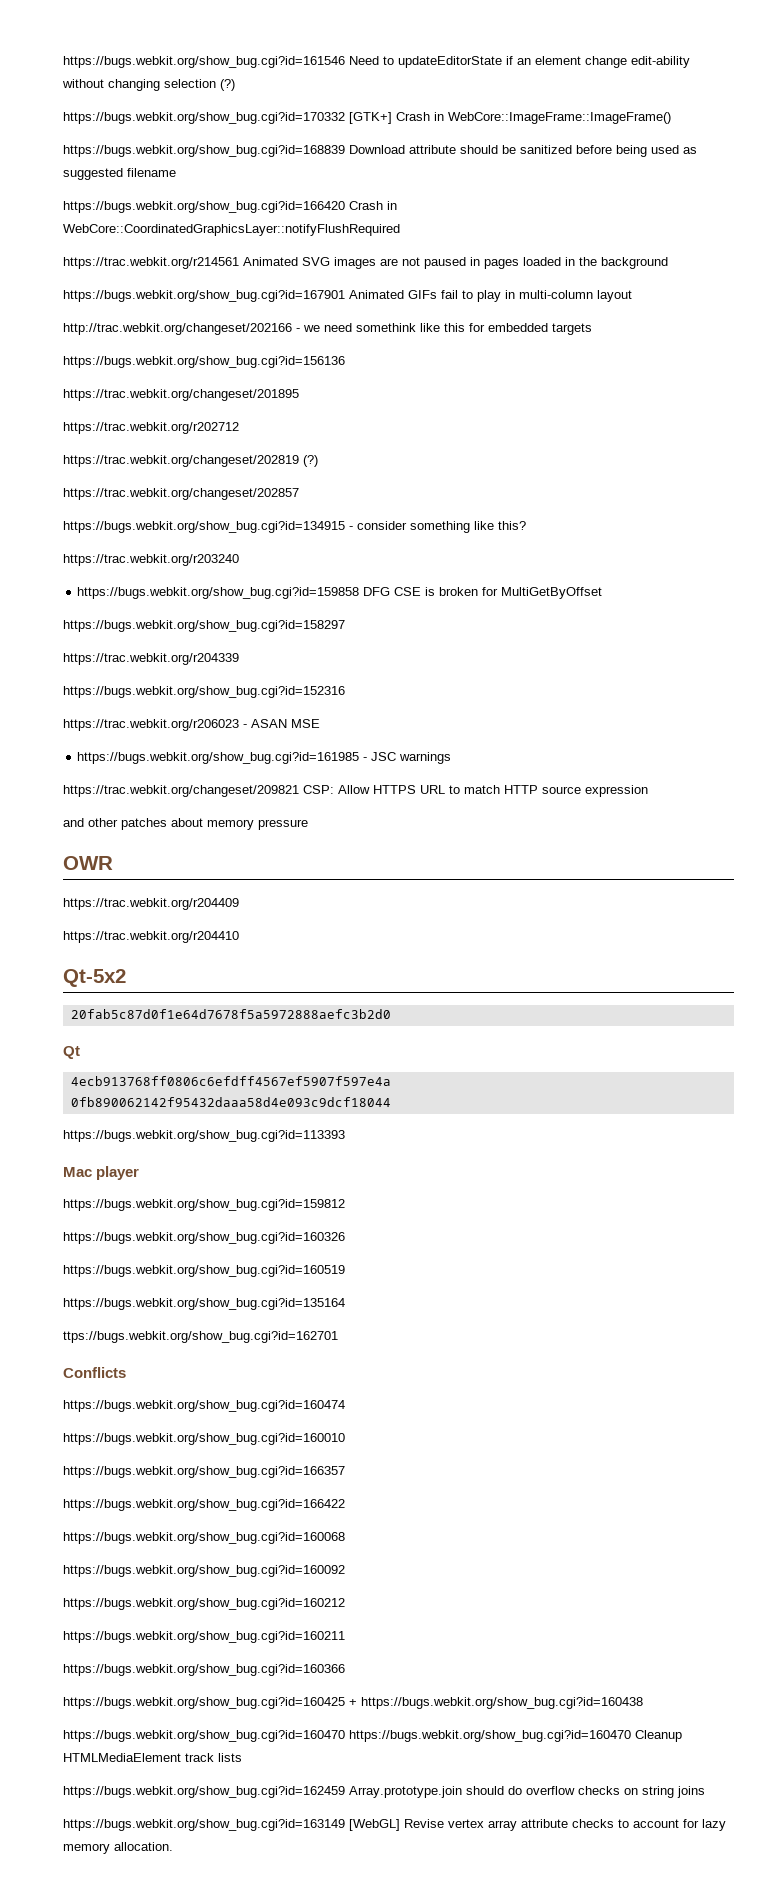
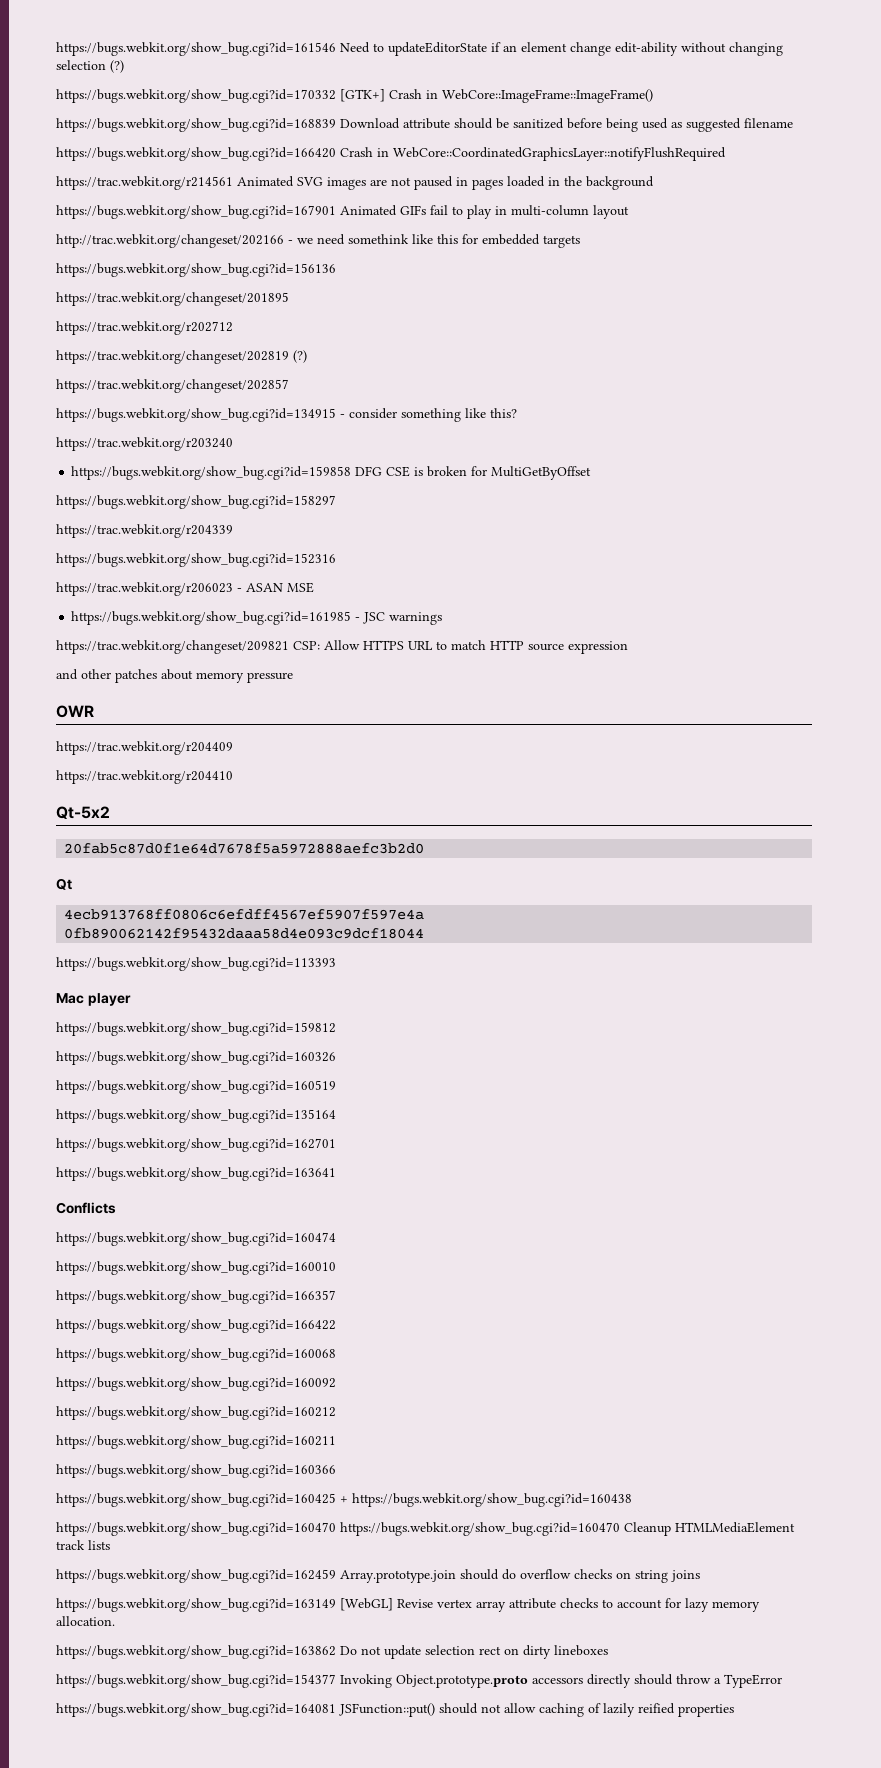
[63,1331,338,1343] ttps://bugs.webkit.org/show_bug.cgi?id=162701 -> [56,1138,336,1152] [56,1167,336,1181] https://bugs.webkit.org/show_bug.cgi?id=162701 // https://bugs.webkit.org/show_bug.cgi?id=163641
(173, 1846) none -> [56,1645,608,1659] [56,1674,782,1688] [56,1703,734,1717] // https://bugs.webkit.org/show_bug.cgi?id=163862 Do not update selection rect on dirty lineboxes // https://bugs.webkit.org/show_bug.cgi?id=154377 Invoking Object.prototype.proto accessors directly should throw a TypeError // https://bugs.webkit.org/show_bug.cgi?id=164081 JSFunction::put() should not allow caching of lazily reified properties

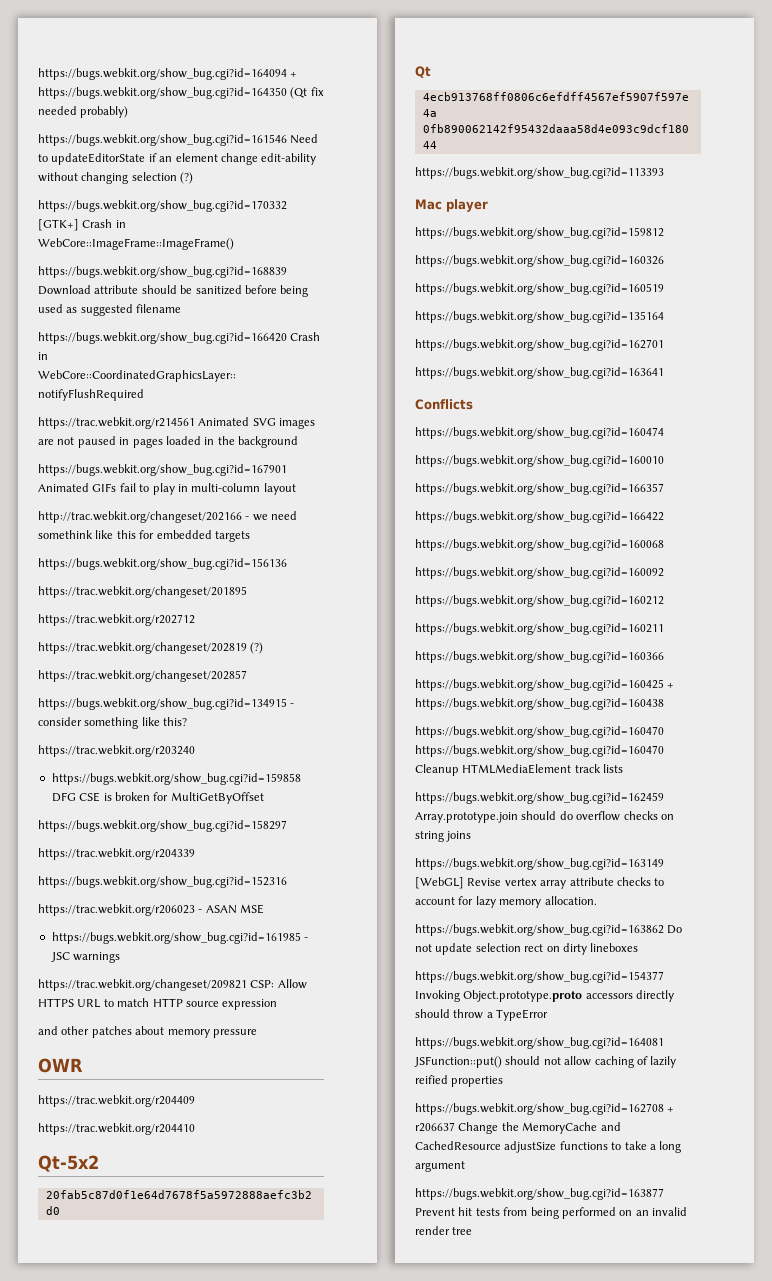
(56, 49) none -> [38,68,298,80] [38,87,324,99] [38,106,129,118] https://bugs.webkit.org/show_bug.cgi?id=164094 + https://bugs.webkit.org/show_bug.cgi?id=164350 (Qt fix needed probably) //
(734, 1710) none -> [415,1103,675,1115] [415,1122,621,1134] [415,1141,682,1153] [415,1161,465,1172] [415,1188,664,1200] [415,1207,687,1219] [415,1226,473,1235] // https://bugs.webkit.org/show_bug.cgi?id=162708 + r206637 Change the MemoryCache and CachedResource adjustSize functions to take a long argument // https://bugs.webkit.org/show_bug.cgi?id=163877 Prevent hit tests from being performed on an invalid render tree

